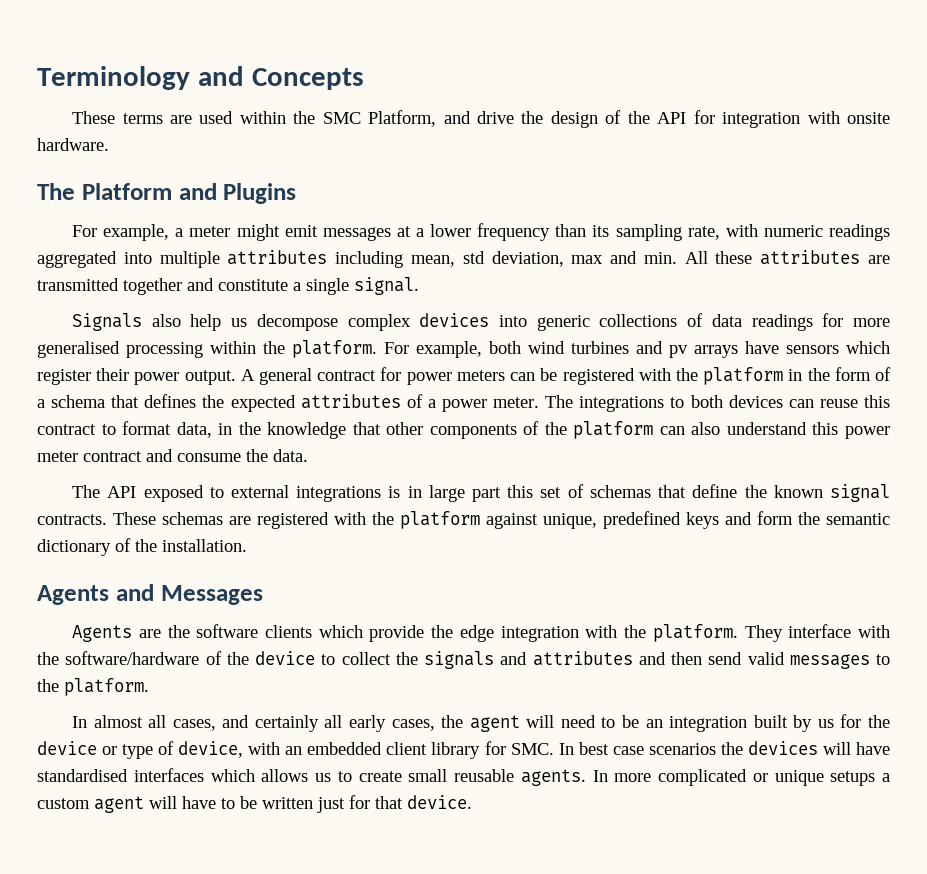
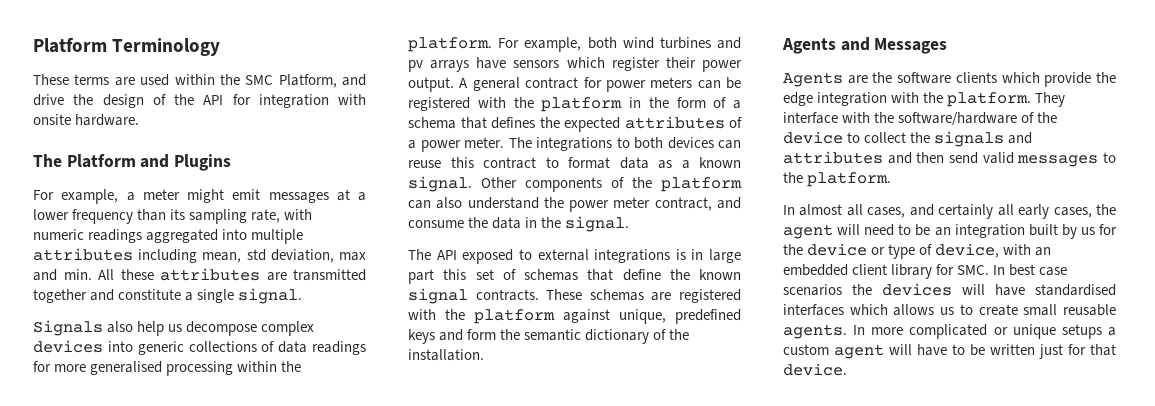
(37, 78) none -> [33,37,107,53] Platform
[197,66,364,90] and Concepts -> (221, 47) none
[176,422,424,439] data, in the knowledge that other -> [619,157,741,169] [408,176,517,192] data as a known signal. Other
[812,422,839,435] this -> [543,197,564,208] the
[83,451,142,462] contract -> [654,197,712,211] contract,
[273,449,308,462] data. -> [492,216,630,232] data in the signal.

